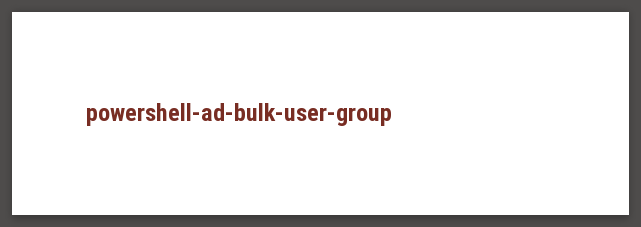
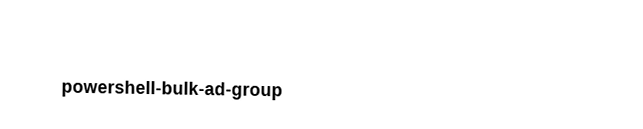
[86,103,392,126] powershell-ad-bulk-user-group -> [61,79,283,101] powershell-bulk-ad-group

